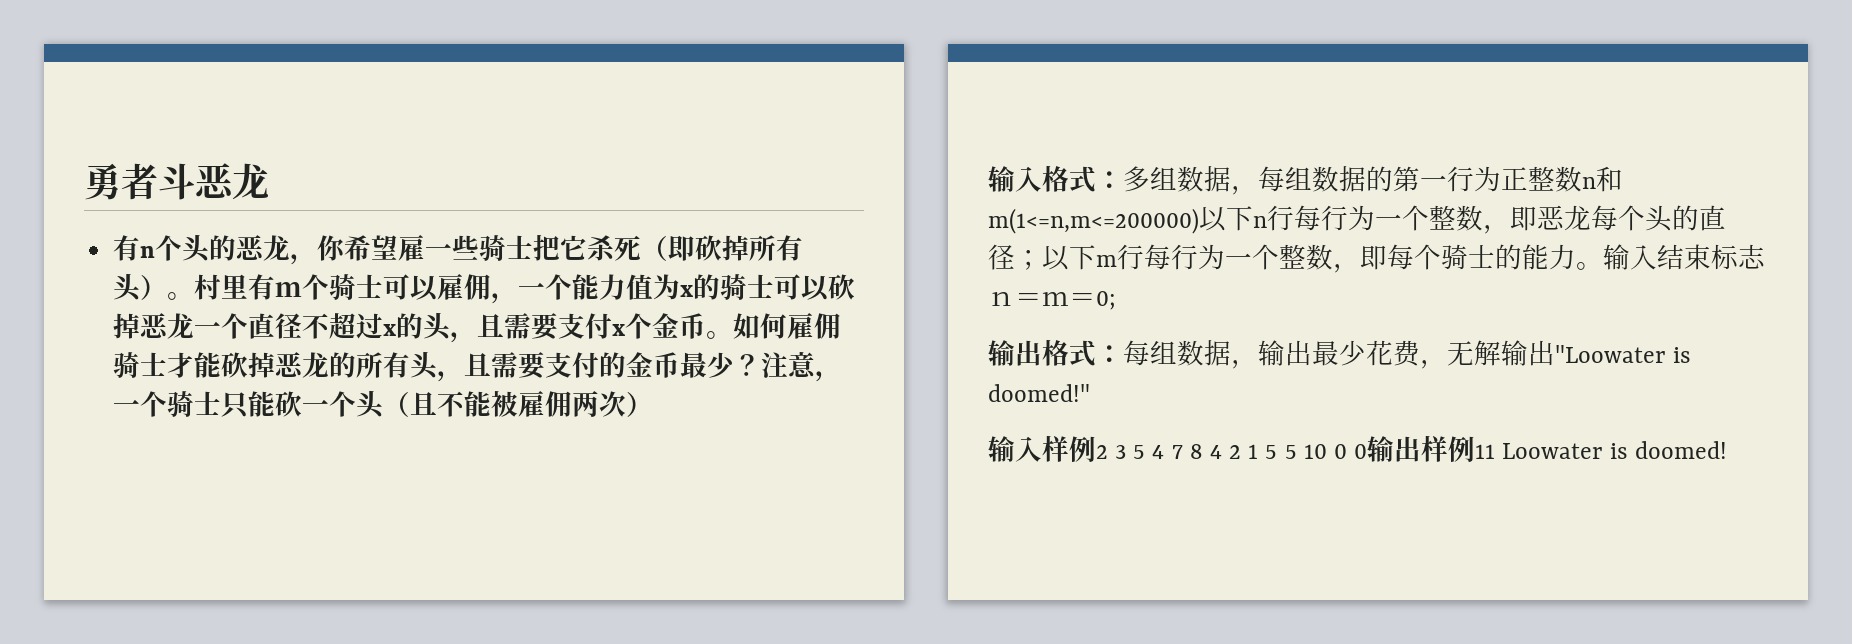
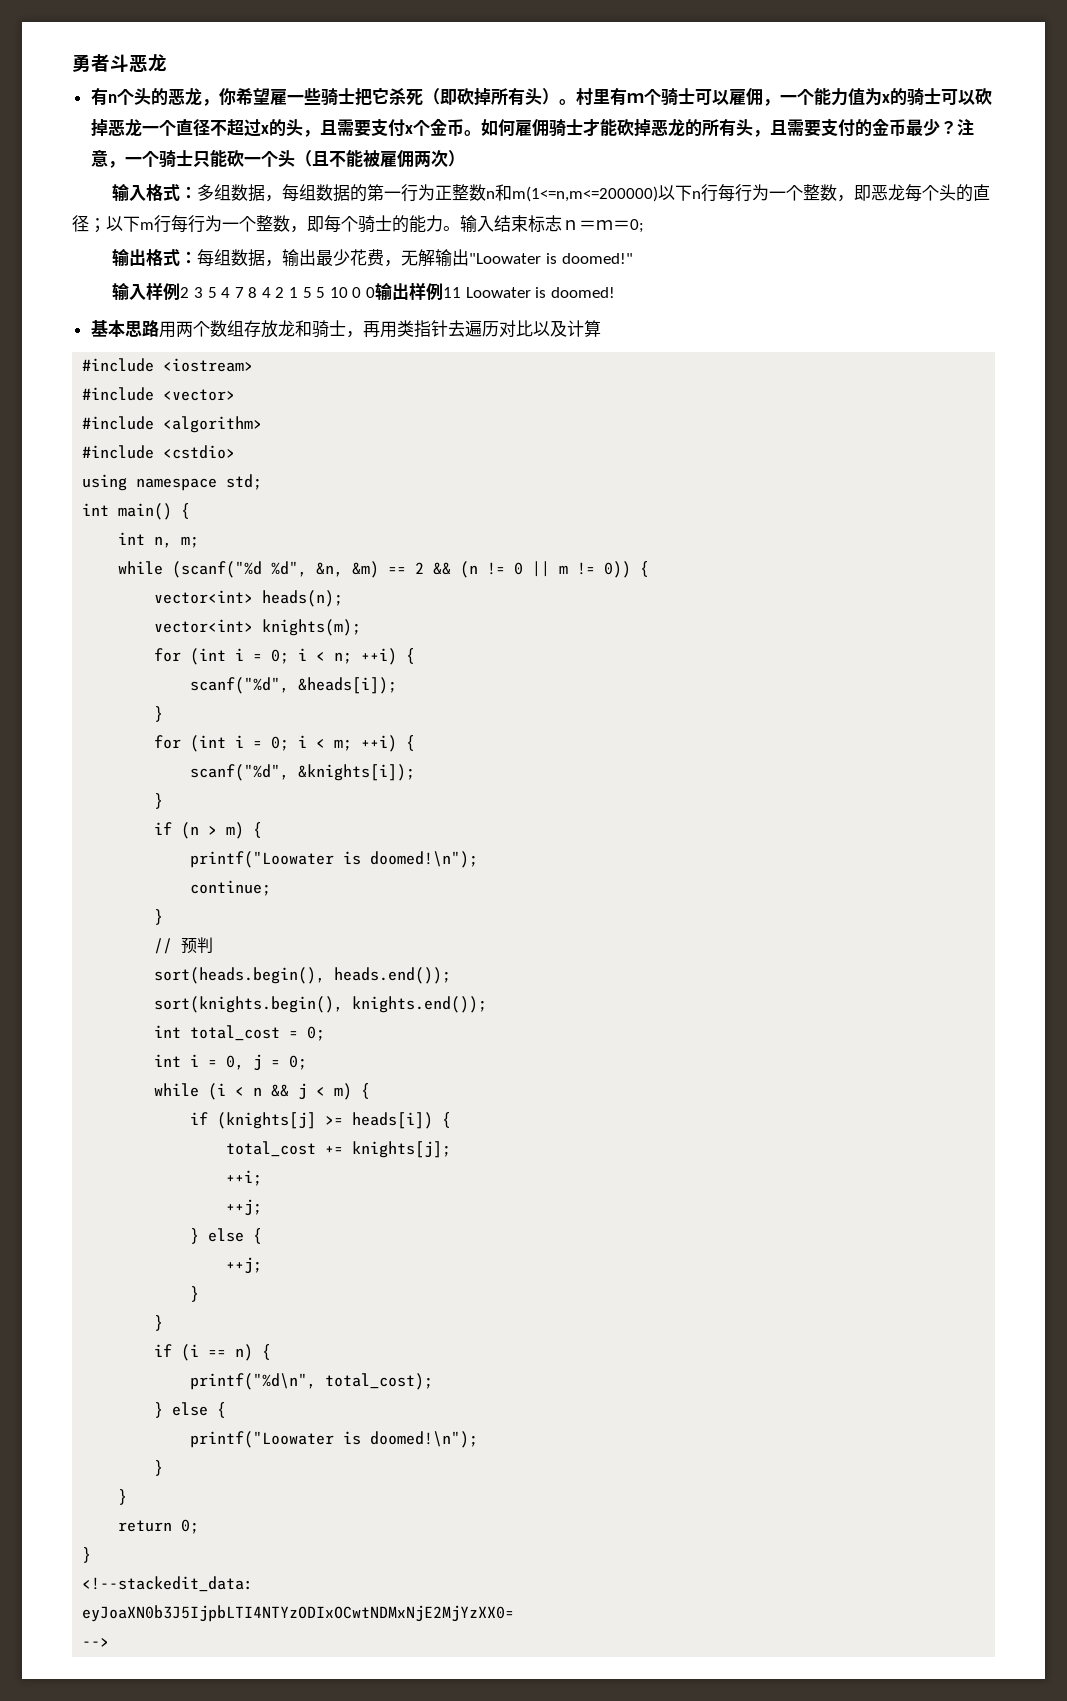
(1728, 450) none -> [90,320,601,338] [82,358,254,372] [82,387,236,401] [82,416,263,433] [82,445,236,459] [82,474,263,491] [82,503,191,520] [118,532,200,548] [118,561,650,578] [154,590,344,607] [154,619,362,636] [154,648,416,665] [190,677,398,694] [154,706,164,722] [154,735,416,752] [190,764,416,781] [154,793,164,809] [154,822,263,839] [190,851,479,868] [190,880,272,896] [154,909,164,925] [154,937,214,954] [154,967,452,984] [154,996,488,1013] [154,1025,326,1041] [154,1054,308,1071] [154,1083,371,1100] [190,1112,452,1129] [226,1141,452,1158] [226,1170,263,1186] [226,1199,263,1216] [190,1228,263,1244] [226,1257,263,1274] [190,1286,200,1302] [154,1315,164,1331] [154,1344,272,1361] [190,1373,434,1390] [154,1402,227,1418] [190,1431,479,1448] [154,1460,164,1476] [118,1489,128,1505] [118,1519,200,1534] [82,1547,92,1563] [82,1576,254,1592] [82,1605,515,1622] [82,1638,110,1647] // 基本思路用两个数组存放龙和骑士，再用类指针去遍历对比以及计算 // #include <iostream> // #include <vector> // #include <algorithm> // #include <cstdio> // using namespace std; // int main() { // int n, m; // while (scanf("%d %d", &n, &m) == 2 && (n != 0 || m != 0)) { // vector<int> heads(n); // vector<int> knights(m); // for (int i = 0; i < n; ++i) { // scanf("%d", &heads[i]); // } // for (int i = 0; i < m; ++i) { // scanf("%d", &knights[i]); // } // if (n > m) { // printf("Loowater is doomed!\n"); // continue; // } // // 预判 // sort(heads.begin(), heads.end()); // sort(knights.begin(), knights.end()); // int total_cost = 0; // int i = 0, j = 0; // while (i < n && j < m) { // if (knights[j] >= heads[i]) { // total_cost += knights[j]; // ++i; // ++j; // } else { // ++j; // } // } // if (i == n) { // printf("%d\n", total_cost); // } else { // printf("Loowater is doomed!\n"); // } // } // return 0; // } // <!--stackedit_data: // eyJoaXN0b3J5IjpbLTI4NTYzODIxOCwtNDMxNjE2MjYzXX0= // -->

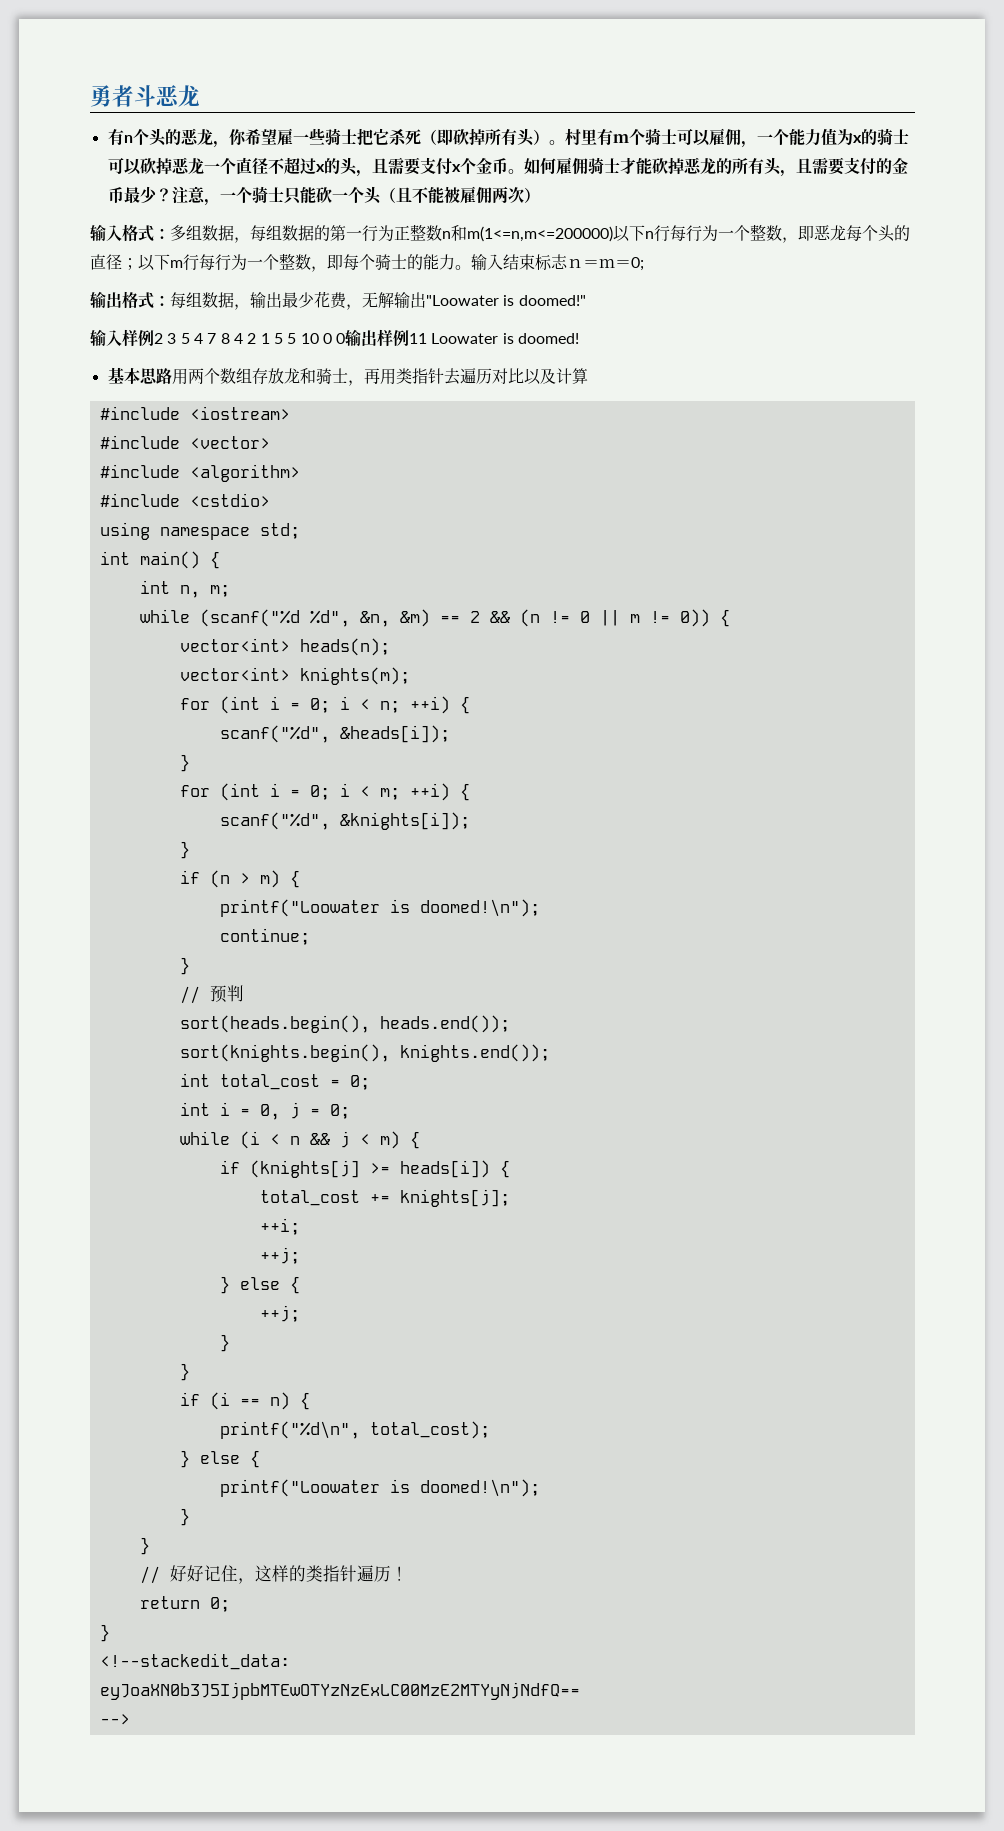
(128, 1497) none -> [139,1565,408,1584] // // 好好记住，这样的类指针遍历！
[82,1605,515,1622] eyJoaXN0b3J5IjpbLTI4NTYzODIxOCwtNDMxNjE2MjYzXX0= -> [99,1682,580,1700] eyJoaXN0b3J5IjpbMTEwOTYzNzExLC00MzE2MTYyNjNdfQ==

